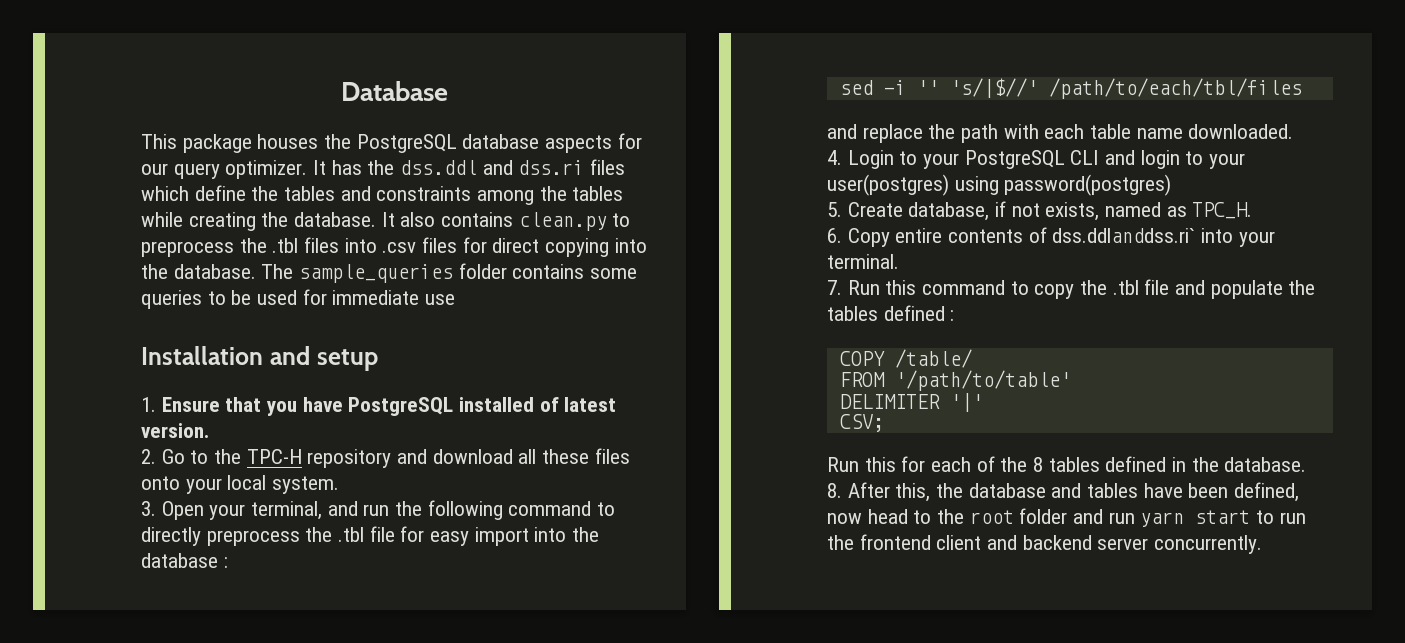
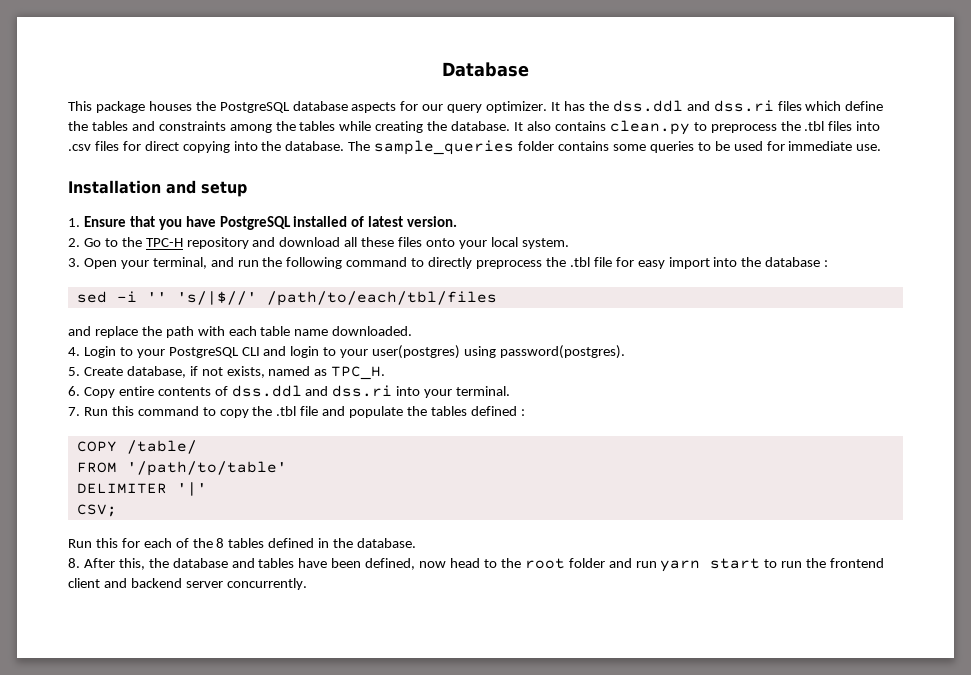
[425,294,456,305] use -> [856,144,882,151] use.
[1004,174,1172,196] password(postgres) -> [499,345,625,359] password(postgres).
[1052,228,1196,243] dss.ddlanddss.ri` -> [231,385,393,397] dss.ddl and dss.ri

